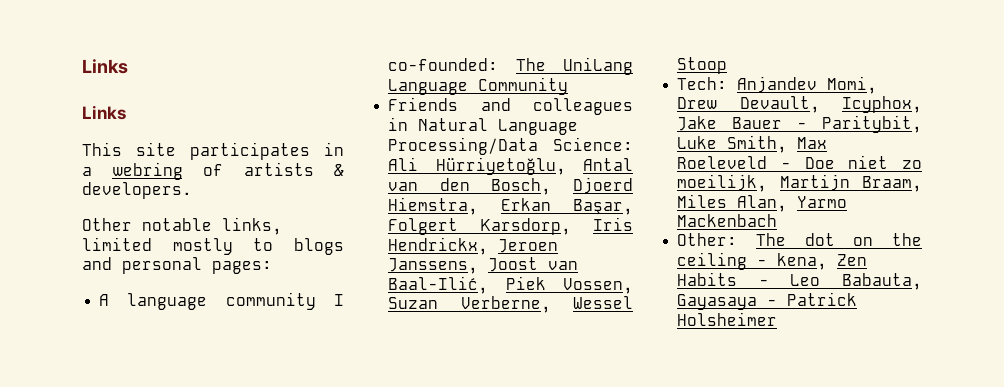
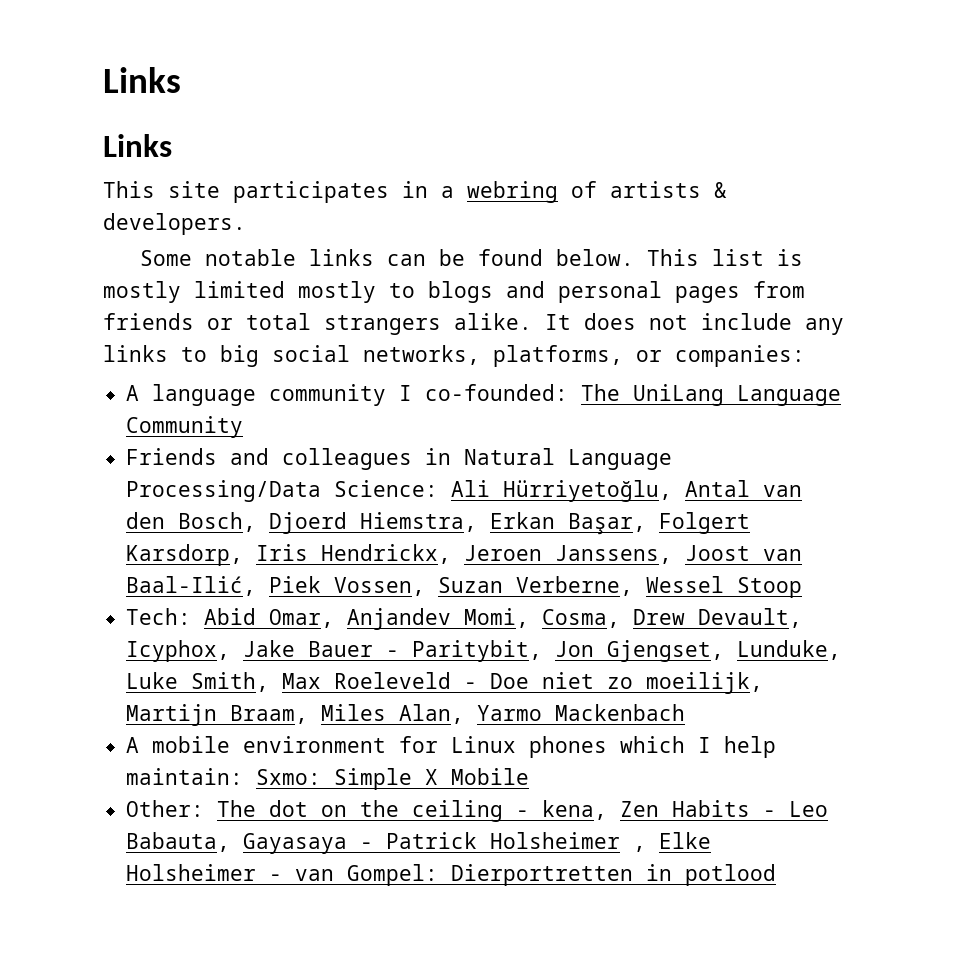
[82,217,282,235] Other notable links, -> [140,249,804,266] [103,281,181,303] Some notable links can be found below. This list is mostly
[212,261,272,274] pages: -> [675,281,805,303] [103,313,844,335] [103,345,805,367] pages from friends or total strangers alike. It does not include any links to big social networks, platforms, or companies:
(728, 83) none -> [204,608,335,628] Abid Omar,
(878, 85) none -> [542,609,621,628] Cosma,
(922, 124) none -> [555,640,842,662] Jon Gjengset, Lunduke,
(778, 220) none -> [126,736,777,758] [126,768,530,790] // A mobile environment for Linux phones which I help maintain: Sxmo: Simple X Mobile
(778, 319) none -> [633,832,712,852] [126,864,777,886] , Elke Holsheimer - van Gompel: Dierportretten in potlood

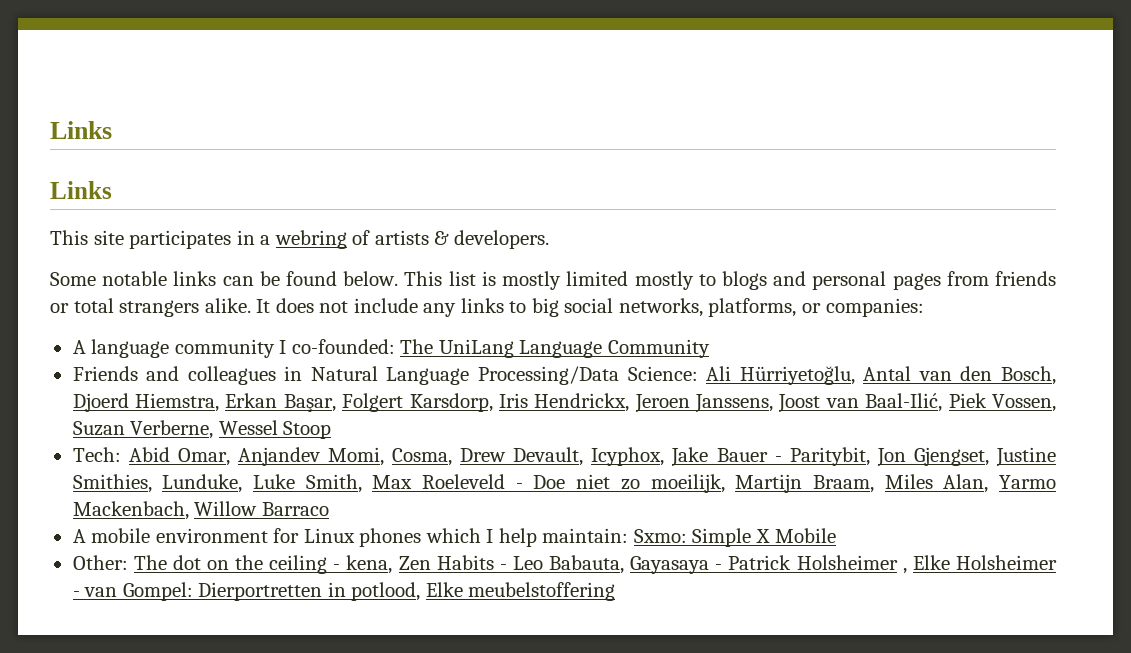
(725, 651) none -> [996,447,1057,467] [72,474,152,493] Justine Smithies,
[555,704,686,721] Mackenbach -> [72,501,329,520] Mackenbach, Willow Barraco
[685,864,777,886] potlood -> [351,582,616,601] potlood, Elke meubelstoffering

